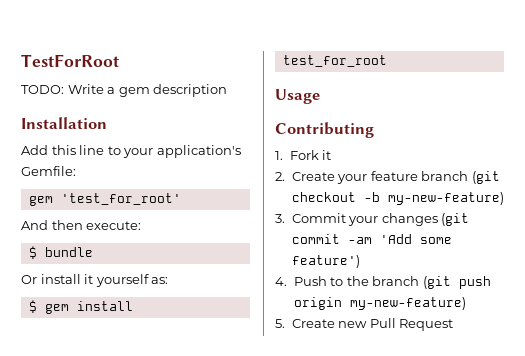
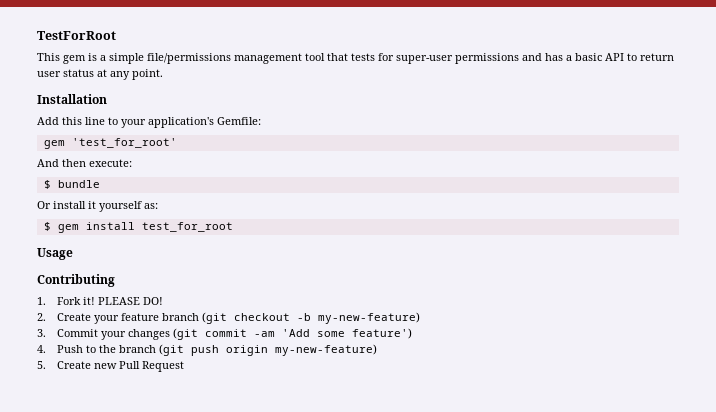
[21,84,228,97] TODO: Write a gem description -> [37,53,674,64] [37,69,163,80] This gem is a simple file/permissions management tool that tests for super-user permissions and has a basic API to return user status at any point.
[322,150,332,160] it -> [82,297,163,305] it! PLEASE DO!

